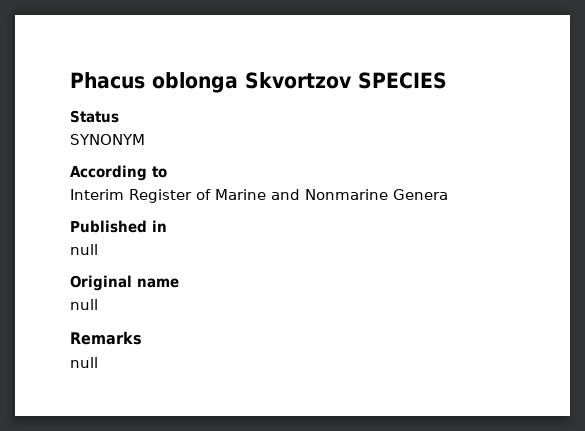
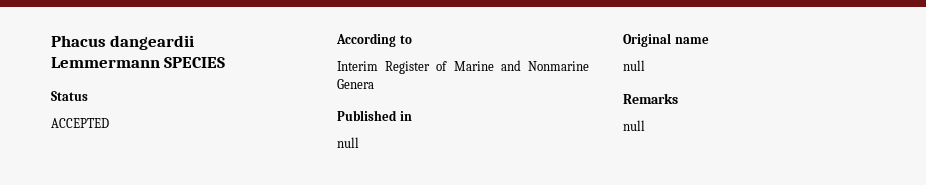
[152,72,352,93] oblonga Skvortzov -> [110,35,195,50] [51,57,160,68] dangeardii Lemmermann
[70,134,145,145] SYNONYM -> [51,118,109,128] ACCEPTED

